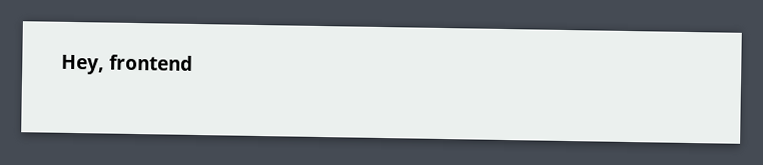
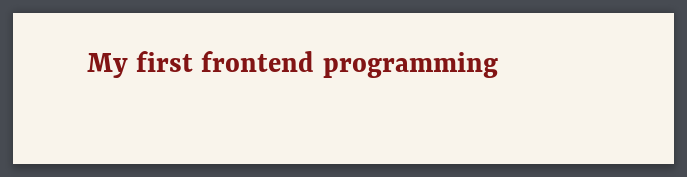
[61,54,193,75] Hey, frontend -> [87,51,498,78] My first frontend programming

